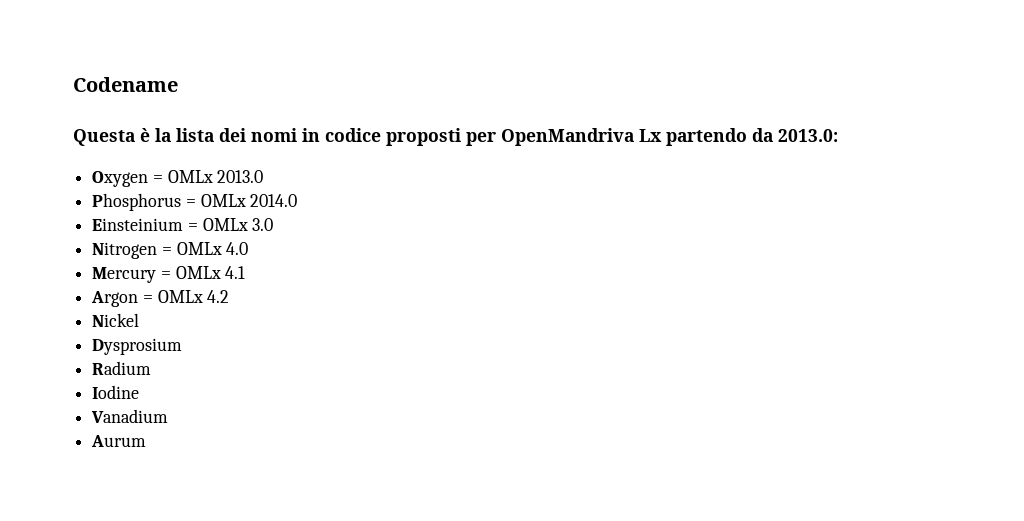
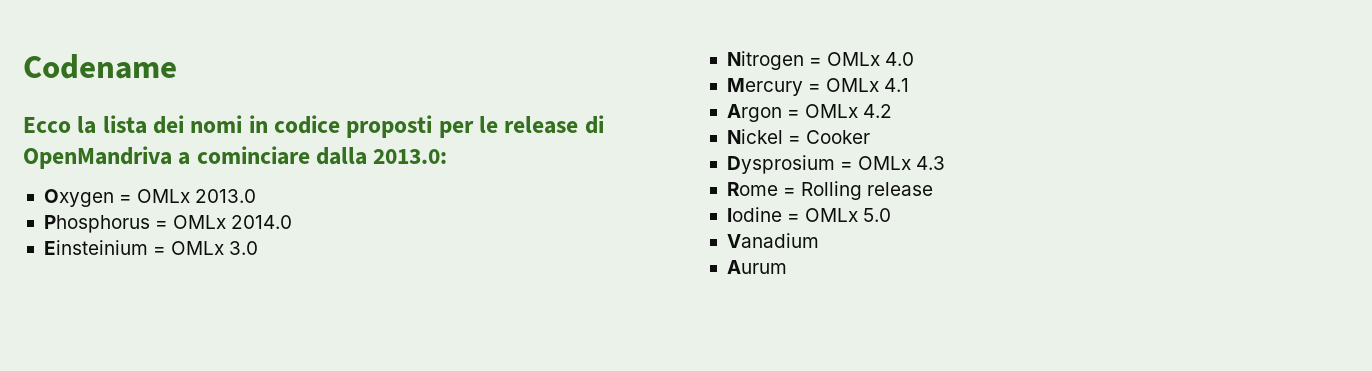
[73,128,150,146] Questa è -> [23,117,71,133] Ecco
[501,128,773,146] OpenMandriva Lx partendo da -> [479,115,604,134] [23,146,368,169] le release di OpenMandriva a cominciare dalla
(140, 320) none -> [788,130,871,144] = Cooker
[92,361,152,375] [92,385,140,399] // Radium // Iodine -> [840,156,946,170] [726,181,934,200] [726,207,892,222] = OMLx 4.3 // Rome = Rolling release // Iodine = OMLx 5.0

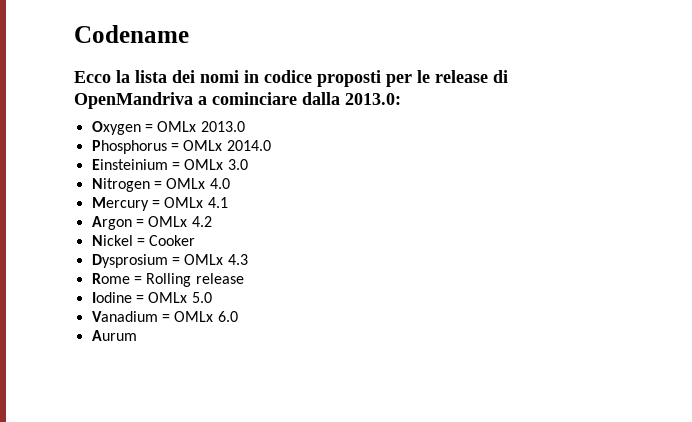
(819, 240) none -> [161,311,238,322] = OMLx 6.0

